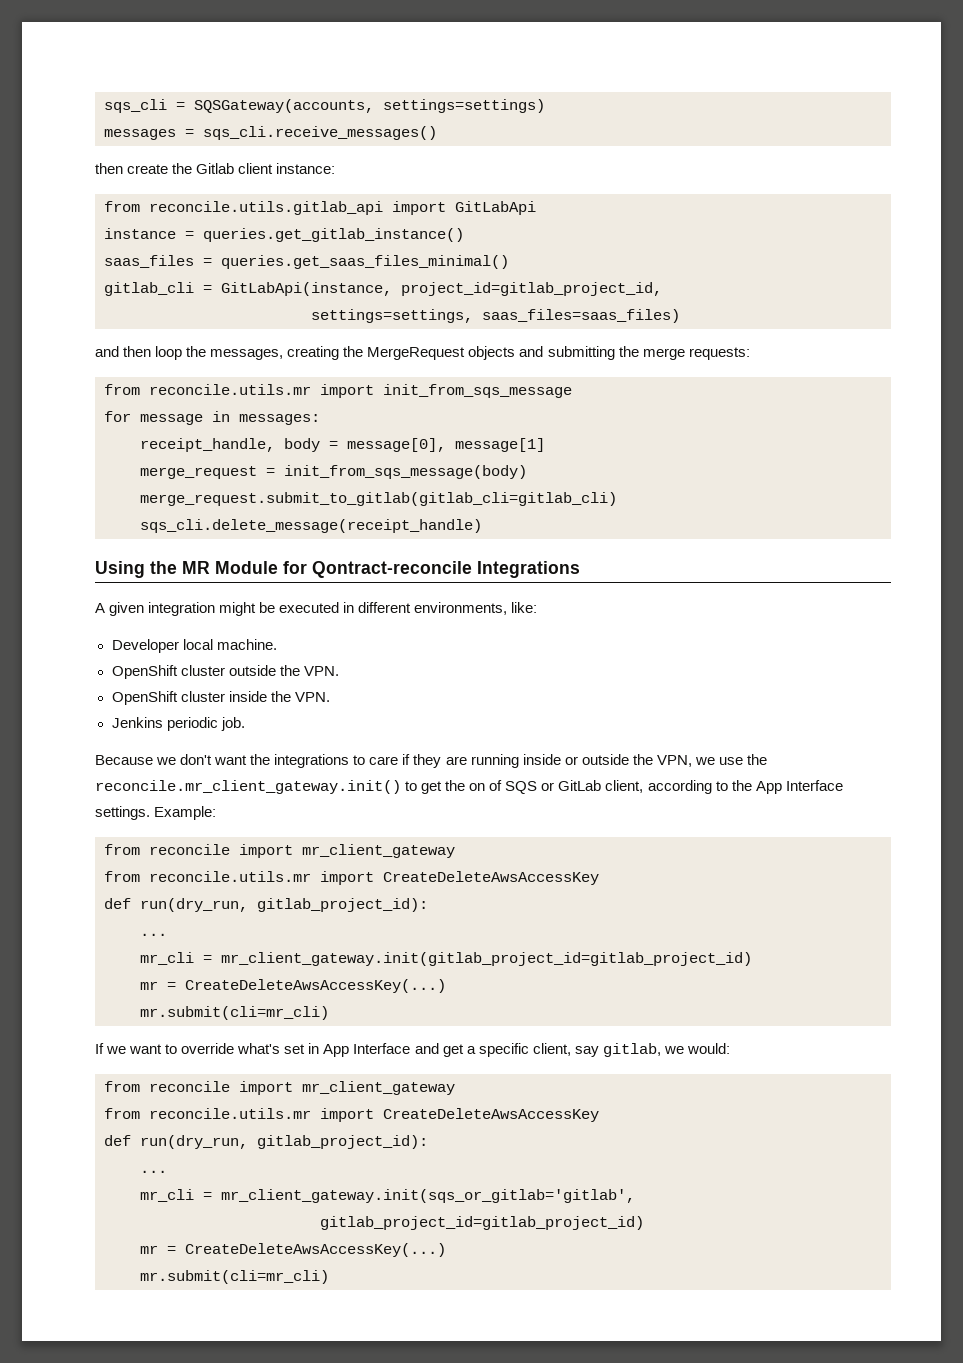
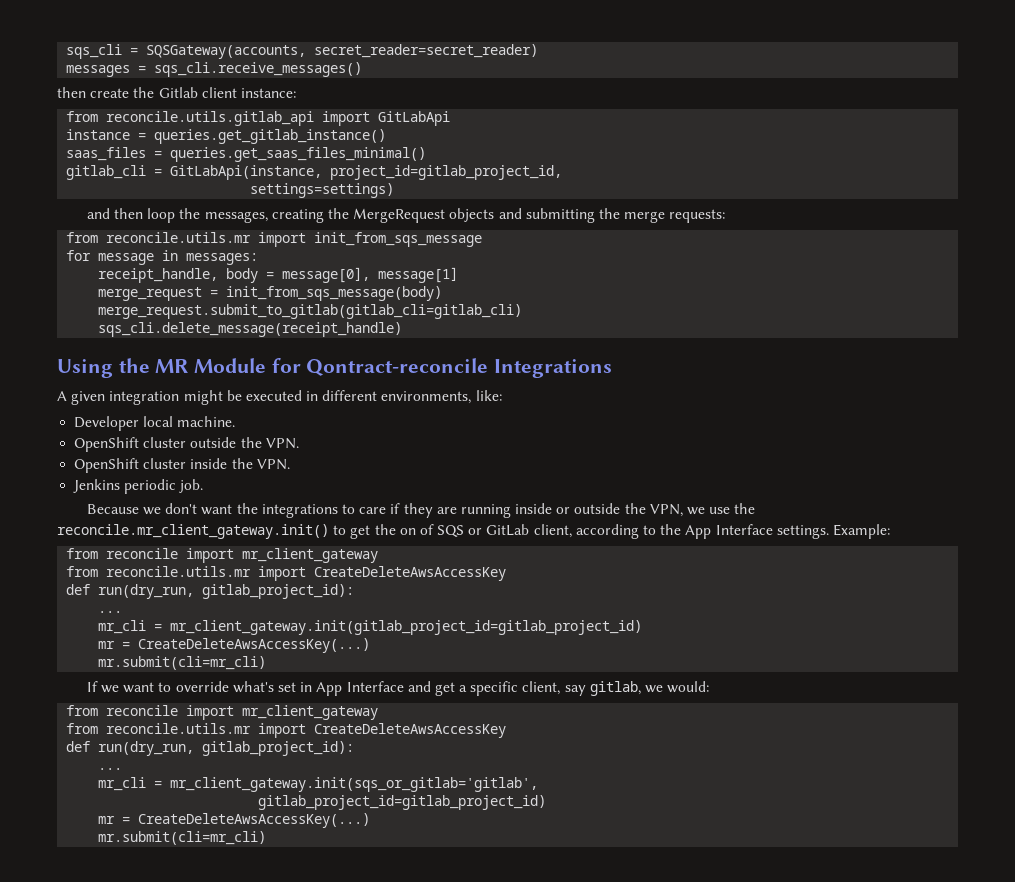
[383,99,545,113] settings=settings) -> [314,44,539,58] secret_reader=secret_reader)
[311,309,680,323] settings=settings, saas_files=saas_files) -> [250,183,395,198] settings=settings)

